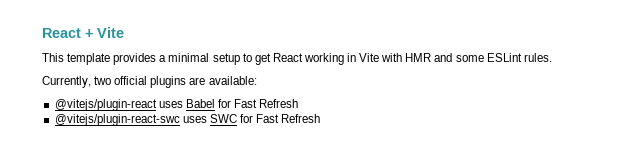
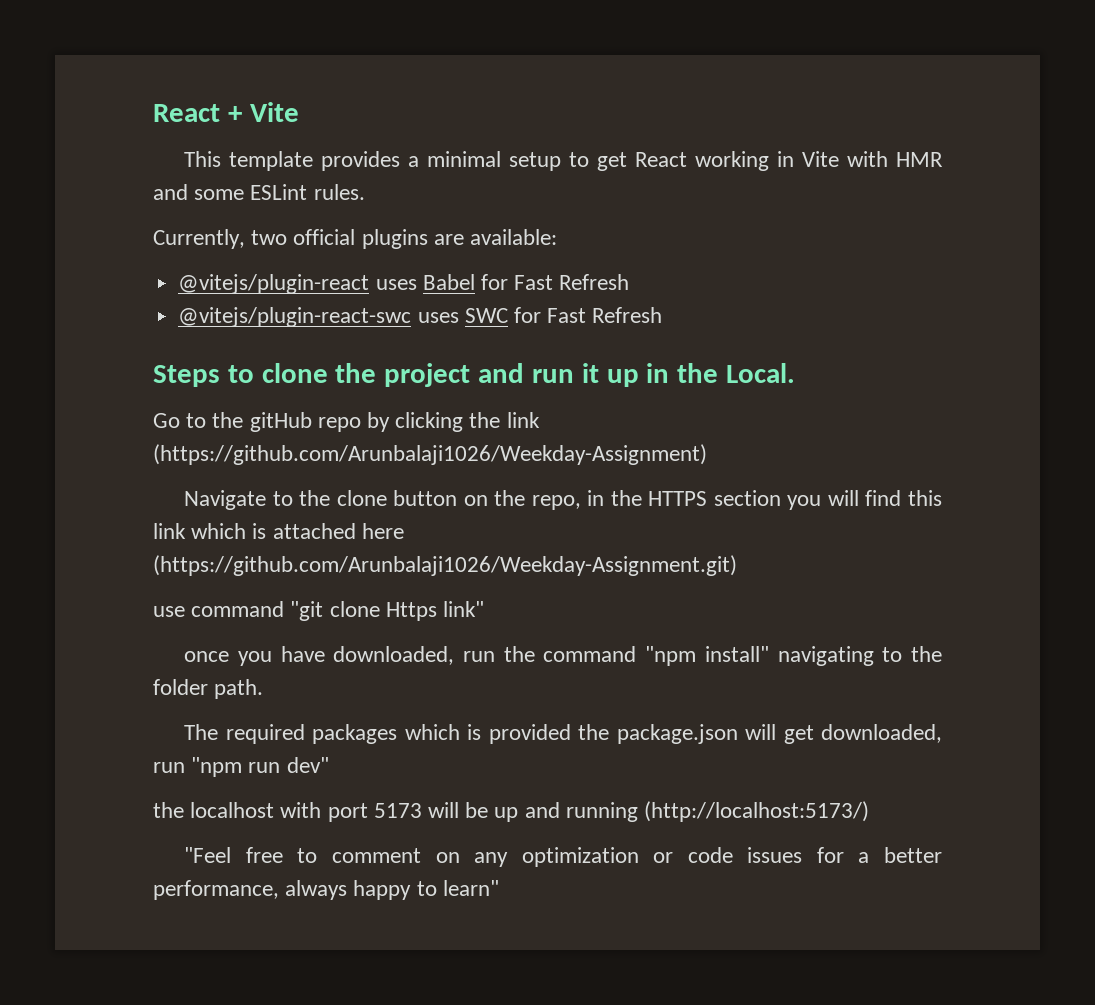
(321, 118) none -> [153,363,796,387] [153,412,540,432] [153,444,707,465] [184,490,942,510] [153,523,404,539] [153,555,737,576] [153,601,485,621] [184,646,942,666] [153,679,264,699] [184,724,943,744] [153,757,329,777] [153,801,870,822] [184,847,943,867] [153,880,499,900] // Steps to clone the project and run it up in the Local. // Go to the gitHub repo by clicking the link (https://github.com/Arunbalaji1026/Weekday-Assignment) // Navigate to the clone button on the repo, in the HTTPS section you will find this link which is attached here (https://github.com/Arunbalaji1026/Weekday-Assignment.git) // use command "git clone Https link" // once you have downloaded, run the command "npm install" navigating to the folder path. // The required packages which is provided the package.json will get downloaded, run "npm run dev" // the localhost with port 5173 will be up and running (http://localhost:5173/) // "Feel free to comment on any optimization or code issues for a better performance, always happy to learn"

